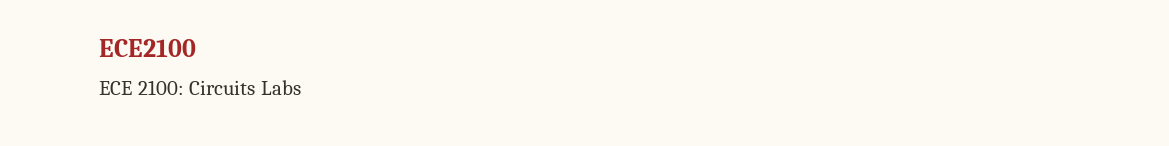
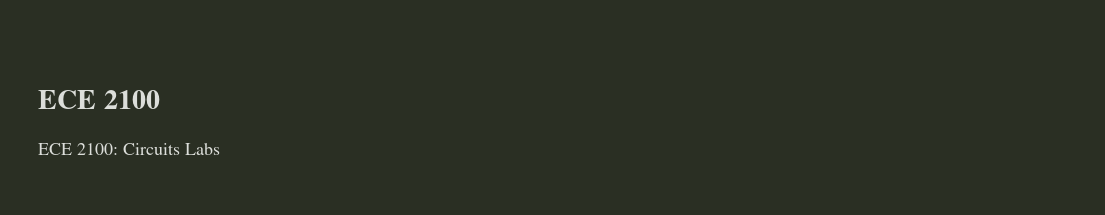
[99,39,196,57] ECE2100 -> [38,90,160,109] ECE 2100

